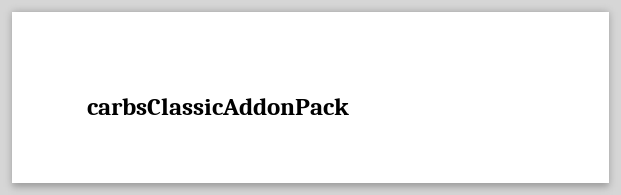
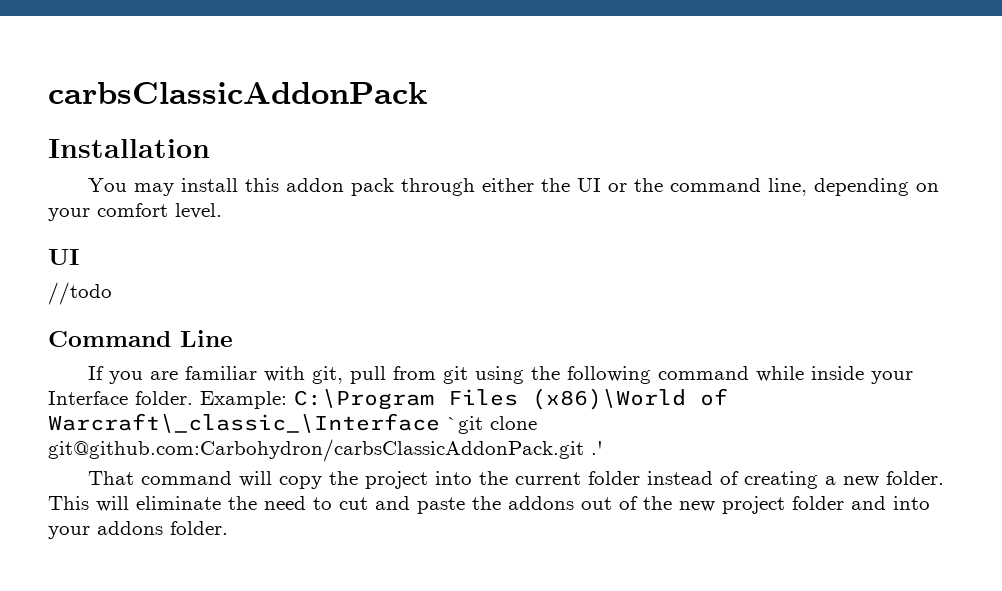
(349, 106) none -> [48,139,210,158] [88,178,940,196] [48,203,222,221] [48,249,79,265] [48,282,112,305] [48,330,233,347] [88,366,914,384] [48,388,728,410] [48,413,537,434] [48,439,603,462] [88,471,945,489] [48,496,930,514] [48,521,228,539] // Installation // You may install this addon pack through either the UI or the command line, depending on your comfort level. // UI // //todo // Command Line // If you are familiar with git, pull from git using the following command while inside your Interface folder. Example: C:\Program Files (x86)\World of Warcraft\_classic_\Interface `git clone git@github.com:Carbohydron/carbsClassicAddonPack.git .' // That command will copy the project into the current folder instead of creating a new folder. This will eliminate the need to cut and paste the addons out of the new project folder and into your addons folder.

